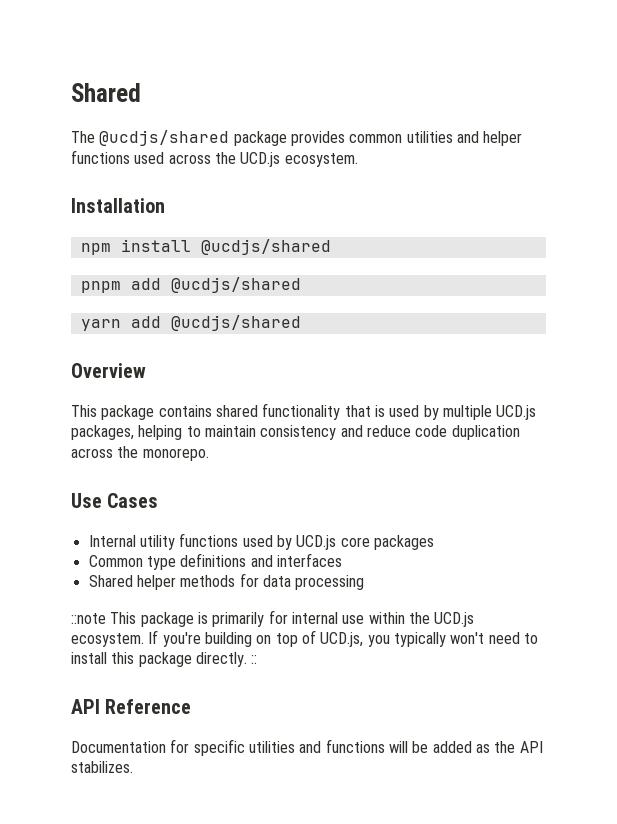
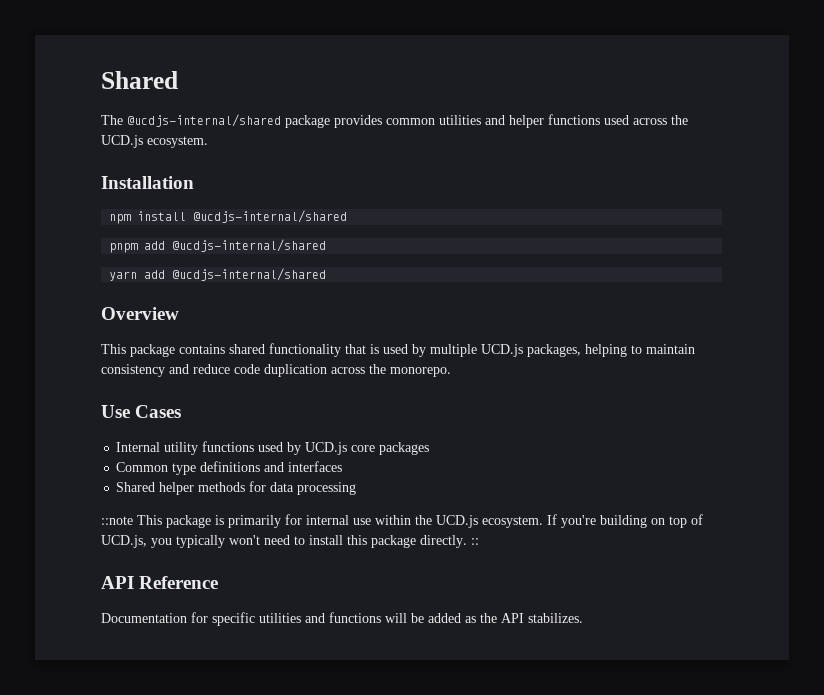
[99,130,230,146] @ucdjs/shared -> [127,114,281,127] @ucdjs-internal/shared
[200,239,331,255] @ucdjs/shared -> [193,210,348,223] @ucdjs-internal/shared
[170,277,301,293] @ucdjs/shared -> [172,239,327,252] @ucdjs-internal/shared
[170,315,301,331] @ucdjs/shared -> [172,268,327,281] @ucdjs-internal/shared

